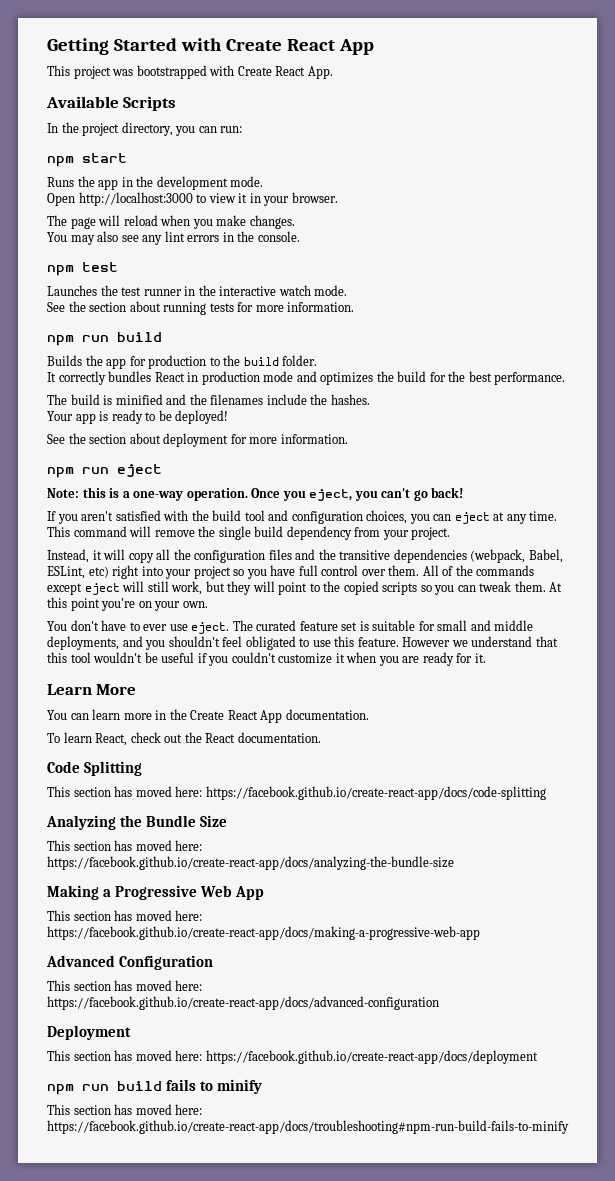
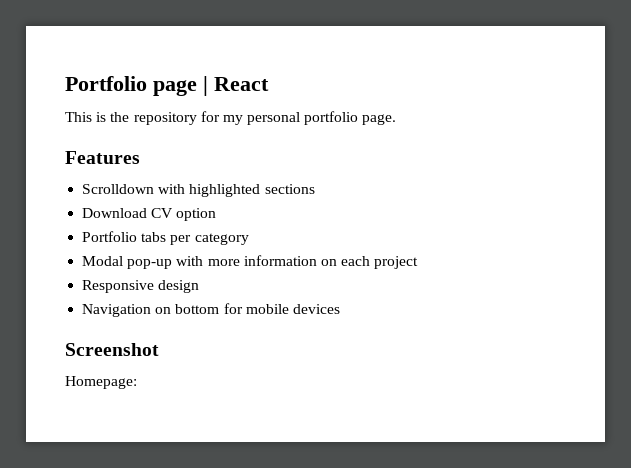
[47,38,374,55] [47,65,333,79] [46,96,177,111] [47,122,243,136] [47,153,127,167] [47,176,264,190] [47,192,338,206] [47,215,295,229] [47,231,300,245] [47,262,118,276] [47,285,348,296] [47,301,355,315] [47,332,162,346] [47,355,318,369] [47,371,566,385] [47,394,370,405] [47,410,229,424] [47,433,348,447] [47,464,162,478] [47,487,464,501] [47,510,558,524] [47,526,451,540] [47,549,563,563] [47,565,535,579] [47,581,563,595] [47,597,208,611] [47,620,534,634] [47,636,558,650] [47,652,486,666] [47,684,137,695] [47,709,369,723] [47,732,321,746] [47,761,142,776] [47,786,546,800] [46,815,227,830] [47,840,203,851] [47,856,454,870] [47,885,264,900] [47,910,203,921] [47,926,480,940] [46,955,213,970] [47,980,203,991] [47,996,439,1010] [47,1025,131,1040] [47,1050,538,1064] [47,1079,262,1095] [47,1104,203,1115] [47,1120,569,1134] Getting Started with Create React App // This project was bootstrapped with Create React App. // Available Scripts // In the project directory, you can run: // npm start // Runs the app in the development mode. // Open http://localhost:3000 to view it in your browser. // The page will reload when you make changes. // You may also see any lint errors in the console. // npm test // Launches the test runner in the interactive watch mode. // See the section about running tests for more information. // npm run build // Builds the app for production to the build folder. // It correctly bundles React in production mode and optimizes the build for the best performance. // The build is minified and the filenames include the hashes. // Your app is ready to be deployed! // See the section about deployment for more information. // npm run eject // Note: this is a one-way operation. Once you eject, you can't go back! // If you aren't satisfied with the build tool and configuration choices, you can eject at any time. This command will remove the single build dependency from your project. // Instead, it will copy all the configuration files and the transitive dependencies (webpack, Babel, ESLint, etc) right into your project so you have full control over them. All of the commands except eject will still work, but they will point to the copied scripts so you can tweak them. At this point you're on your own. // You don't have to ever use eject. The curated feature set is suitable for small and middle deployments, and you shouldn't feel obligated to use this feature. However we understand that this tool wouldn't be useful if you couldn't customize it when you are ready for it. // Learn More // You can learn more in the Create React App documentation. // To learn React, check out the React documentation. // Code Splitting // This section has moved here: https://facebook.github.io/create-react-app/docs/code-splitting // Analyzing the Bundle Size // This section has moved here: https://facebook.github.io/create-react-app/docs/analyzing-the-bundle-size // Making a Progressive Web App // This section has moved here: https://facebook.github.io/create-react-app/docs/making-a-progressive-web-app // Advanced Configuration // This section has moved here: https://facebook.github.io/create-react-app/docs/advanced-configuration // Deployment // This section has moved here: https://facebook.github.io/create-react-app/docs/deployment // npm run build fails to minify // This section has moved here: https://facebook.github.io/create-react-app/docs/troubleshooting#npm-run-build-fails-to-minify -> [65,76,269,96] [65,111,397,125] [65,151,140,164] [82,184,315,197] [82,208,217,221] [82,231,249,245] [82,255,419,269] [82,280,200,293] [82,303,340,317] [65,343,159,356] [65,376,137,389] Portfolio page | React // This is the repository for my personal portfolio page. // Features // Scrolldown with highlighted sections // Download CV option // Portfolio tabs per category // Modal pop-up with more information on each project // Responsive design // Navigation on bottom for mobile devices // Screenshot // Homepage:

